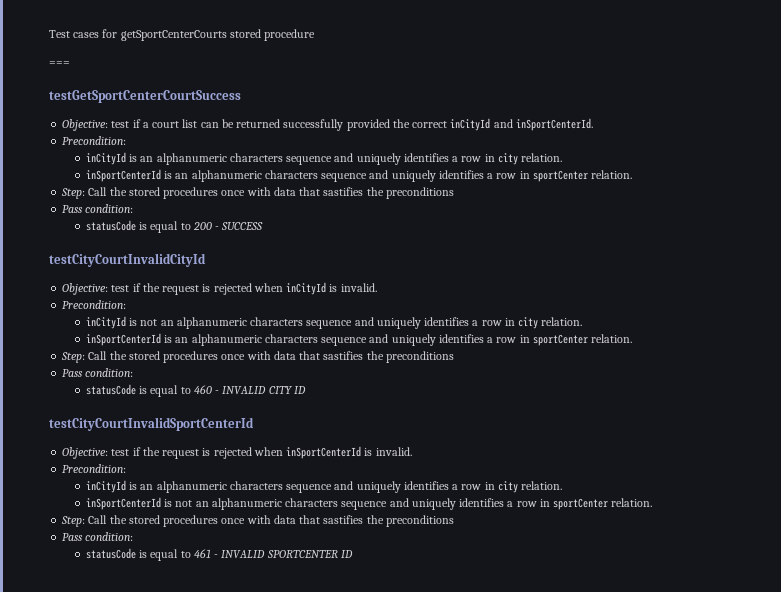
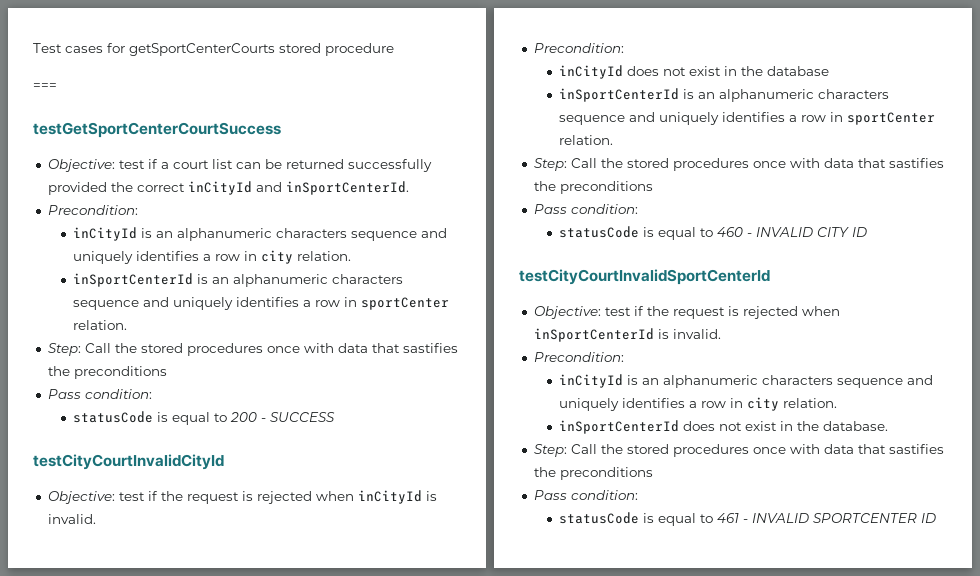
[129,317,583,329] is not an alphanumeric characters sequence and uniquely identifies a row in city relation. -> [627,66,830,76] does not exist in the database
[164,498,653,510] is not an alphanumeric characters sequence and uniquely identifies a row in sportCenter relation. -> [683,421,889,431] does not exist in the database.

